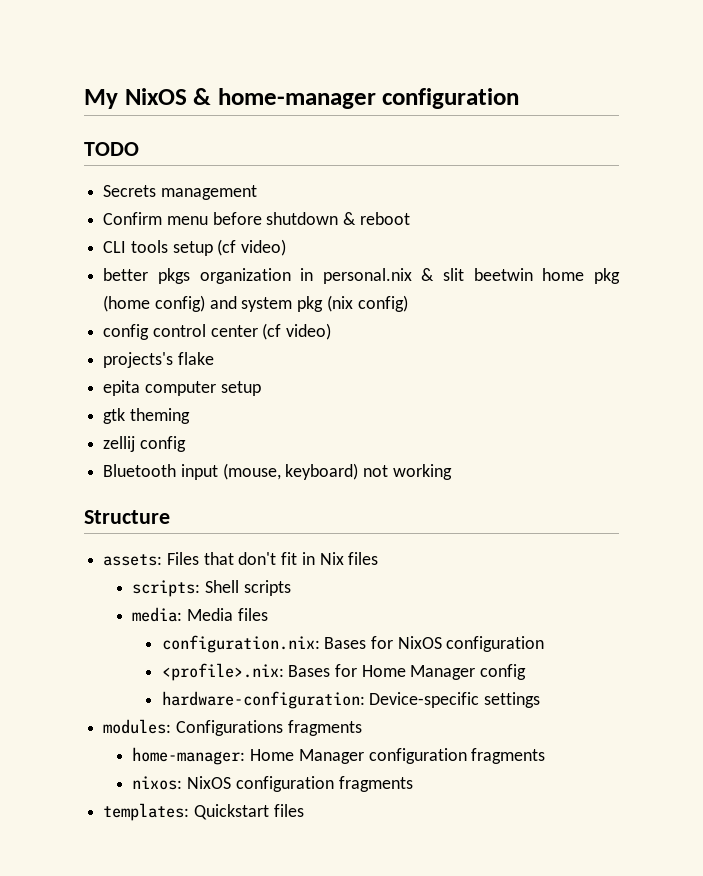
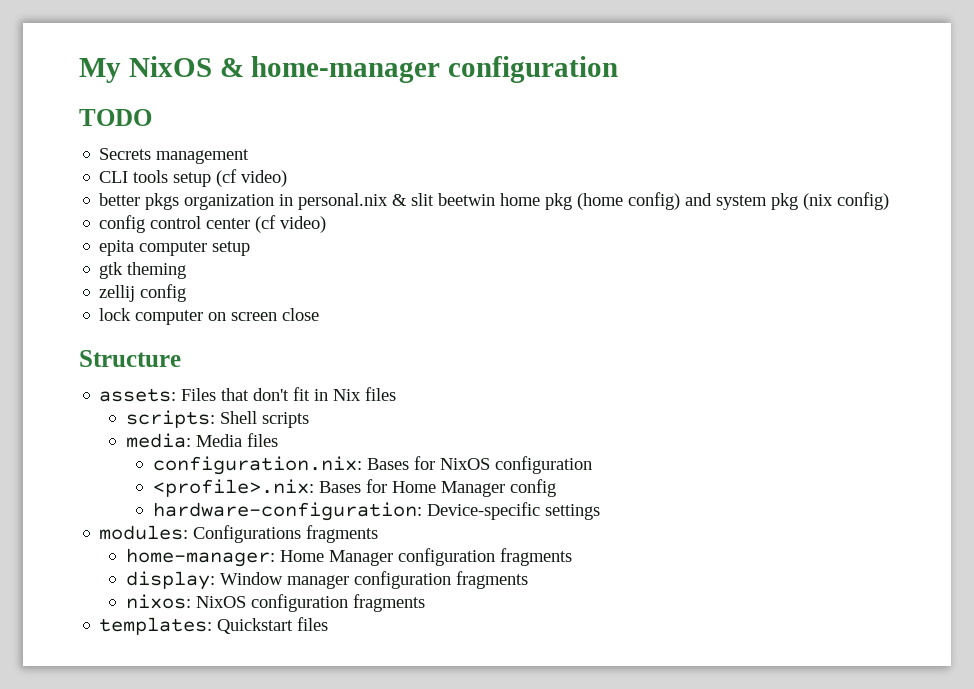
[103,212,410,225] // Confirm menu before shutdown & reboot -> (250, 156) none
[103,352,214,368] // projects's flake -> (327, 224) none
[103,463,452,480] Bluetooth input (mouse, keyboard) not working -> [99,308,320,325] lock computer on screen close
(546, 756) none -> [126,571,529,590] // display: Window manager configuration fragments

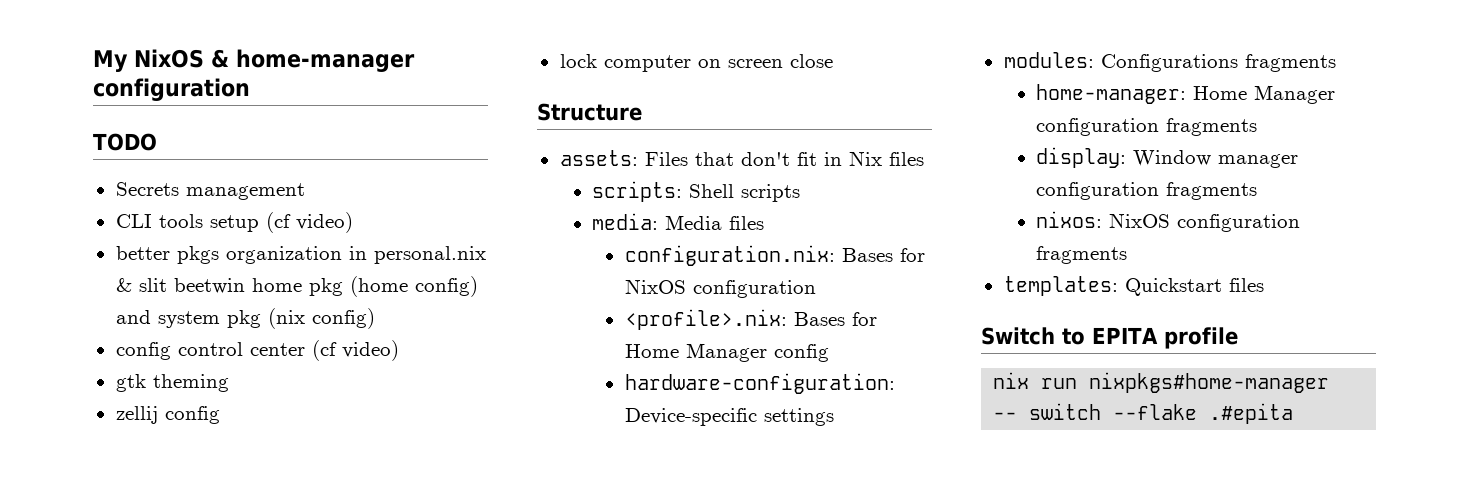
[99,240,251,256] // epita computer setup -> (399, 350) none
(329, 624) none -> [981,327,1238,349] [993,372,1330,393] [993,403,1294,424] // Switch to EPITA profile // nix run nixpkgs#home-manager -- switch --flake .#epita

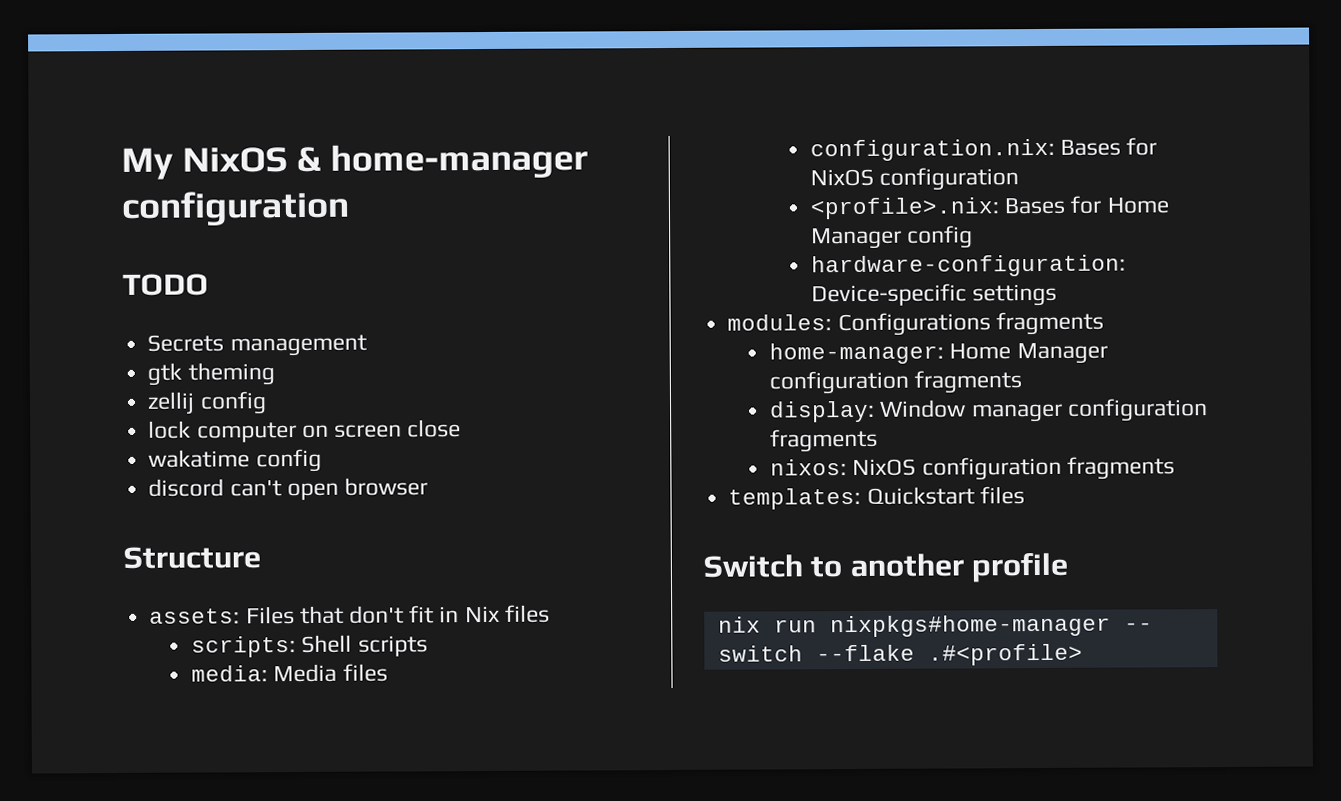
[115,212,353,233] [115,246,486,264] [115,276,478,297] [115,308,375,329] [115,340,399,361] // CLI tools setup (cf video) // better pkgs organization in personal.nix & slit beetwin home pkg (home config) and system pkg (nix config) // config control center (cf video) -> (367, 345) none
(833, 61) none -> [148,448,322,473] [148,477,428,501] // wakatime config // discord can't open browser
[1092,327,1158,344] EPITA -> [849,553,964,578] another
[1209,403,1294,424] .#epita -> [927,643,1083,666] .#<profile>

